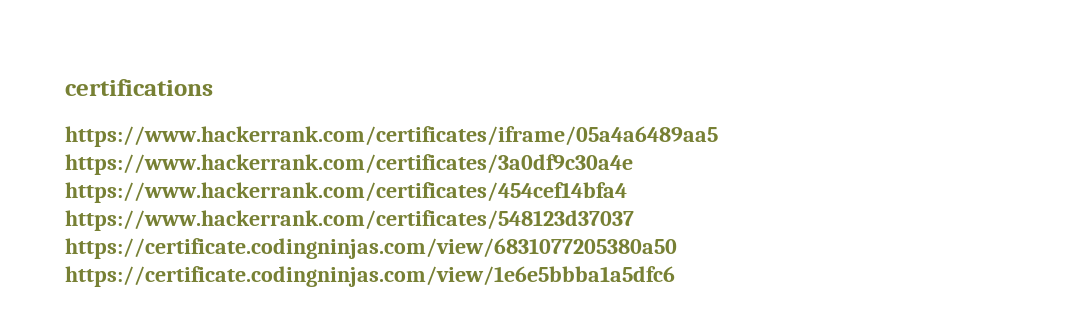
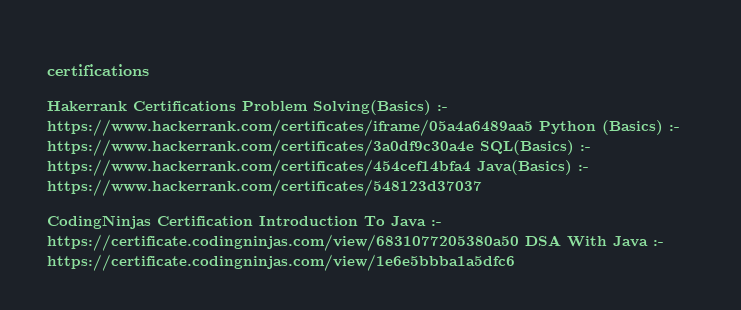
[65,126,718,147] [65,154,633,175] [65,182,627,203] [65,210,634,231] [65,238,677,259] https://www.hackerrank.com/certificates/iframe/05a4a6489aa5 https://www.hackerrank.com/certificates/3a0df9c30a4e https://www.hackerrank.com/certificates/454cef14bfa4 https://www.hackerrank.com/certificates/548123d37037 https://certificate.codingninjas.com/view/6831077205380a50 -> [47,100,448,115] [47,119,680,136] [47,139,591,156] [47,159,589,176] [47,179,482,196] [47,215,442,229] [47,234,664,251] Hakerrank Certifications Problem Solving(Basics) :- https://www.hackerrank.com/certificates/iframe/05a4a6489aa5 Python (Basics) :- https://www.hackerrank.com/certificates/3a0df9c30a4e SQL(Basics) :- https://www.hackerrank.com/certificates/454cef14bfa4 Java(Basics) :- https://www.hackerrank.com/certificates/548123d37037 // CodingNinjas Certification Introduction To Java :- https://certificate.codingninjas.com/view/6831077205380a50 DSA With Java :-

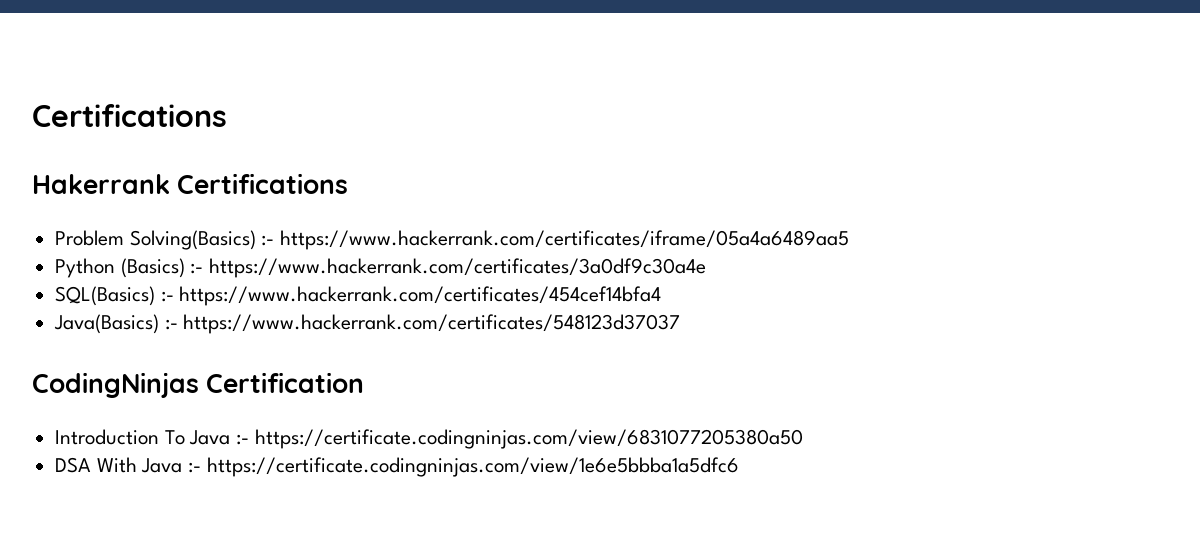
[47,64,149,76] certifications -> [32,104,227,127] Certifications
(236, 106) none -> (349, 183) //
(533, 127) none -> (850, 240) //
(474, 147) none -> (707, 268) //
(471, 167) none -> (662, 296) //
(253, 221) none -> (365, 382) //
(519, 242) none -> (803, 439) //

